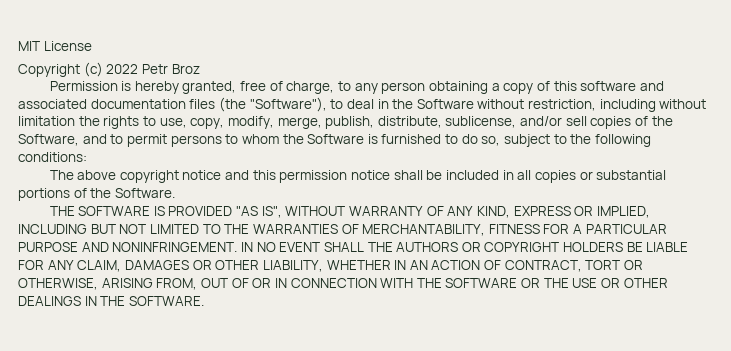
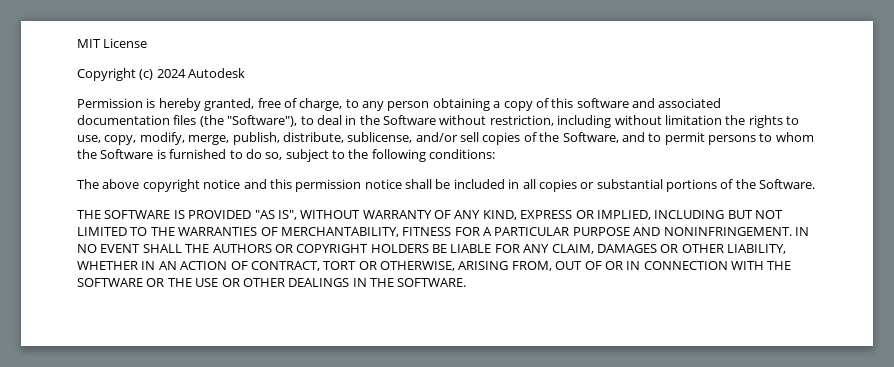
[106,64,200,74] 2022 Petr Broz -> [156,68,246,78] 2024 Autodesk

